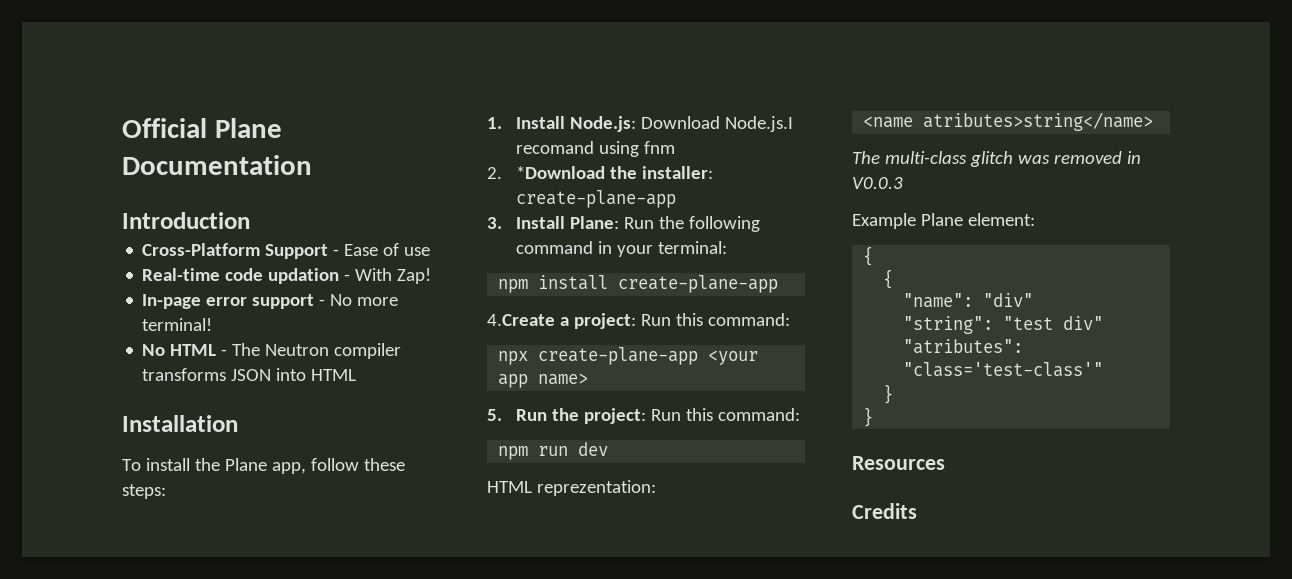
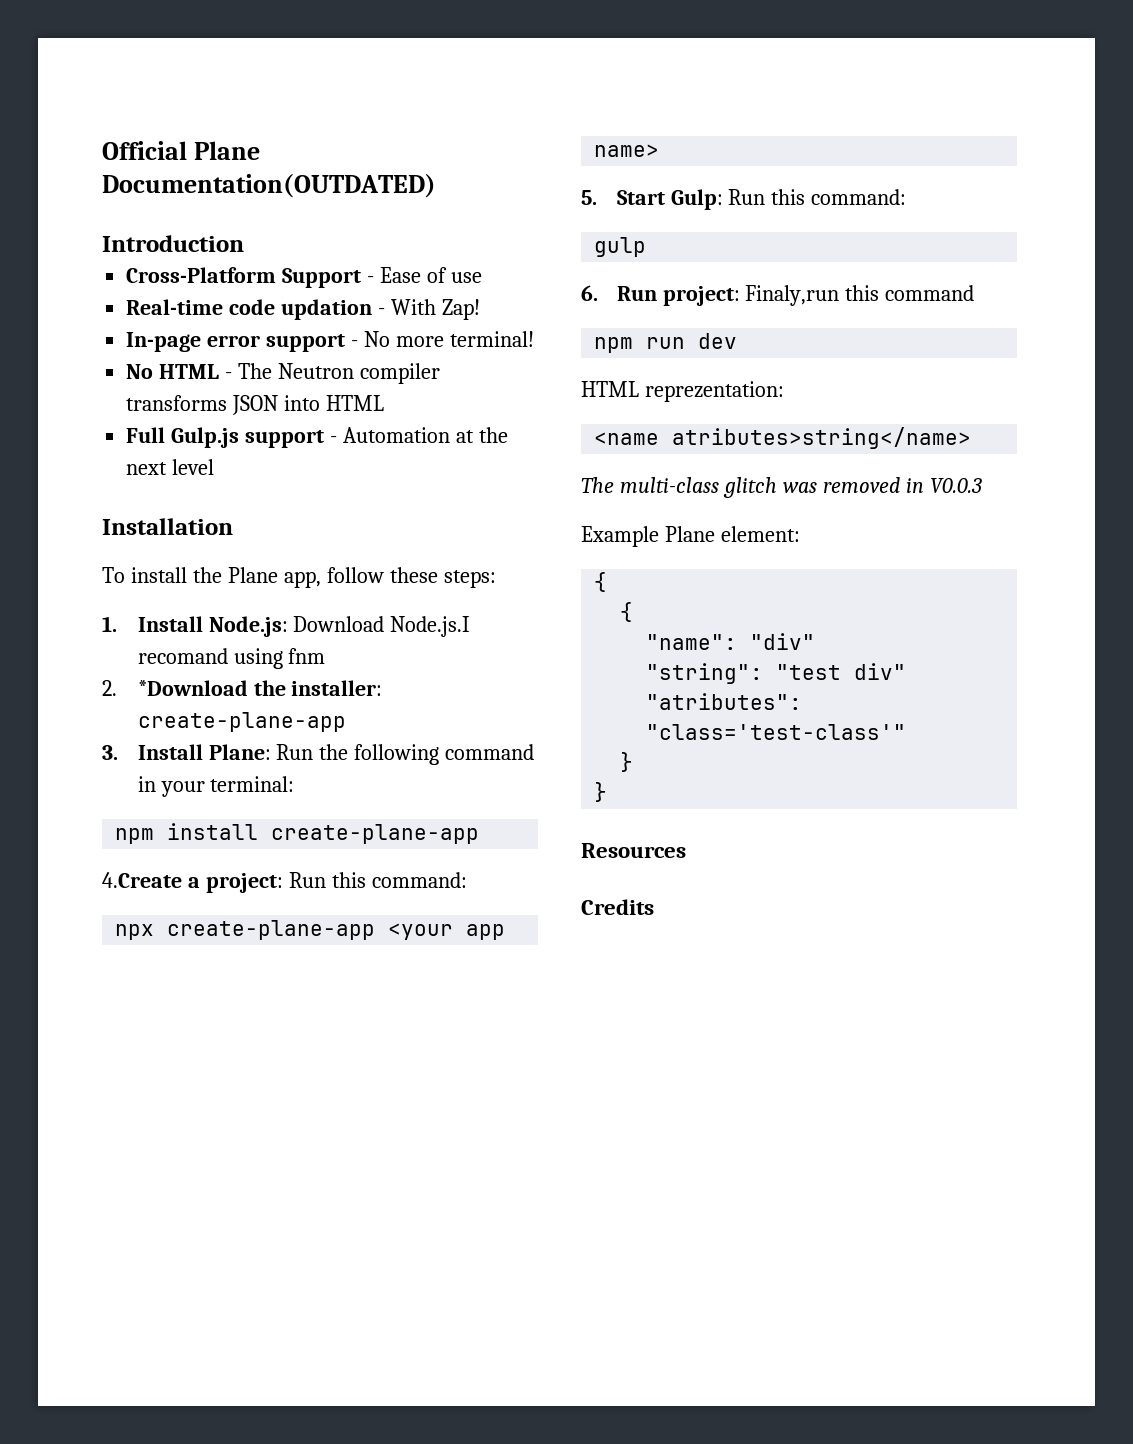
[122,155,312,175] Documentation -> [102,174,436,198] Documentation(OUTDATED)
(357, 375) none -> [126,427,508,448] [126,459,215,475] // Full Gulp.js support - Automation at the next level
[515,408,800,424] Run the project: Run this command: -> [616,189,907,210] [594,237,647,257] [581,285,975,306] Start Gulp: Run this command: // gulp // 6. Run project: Finaly,run this command

